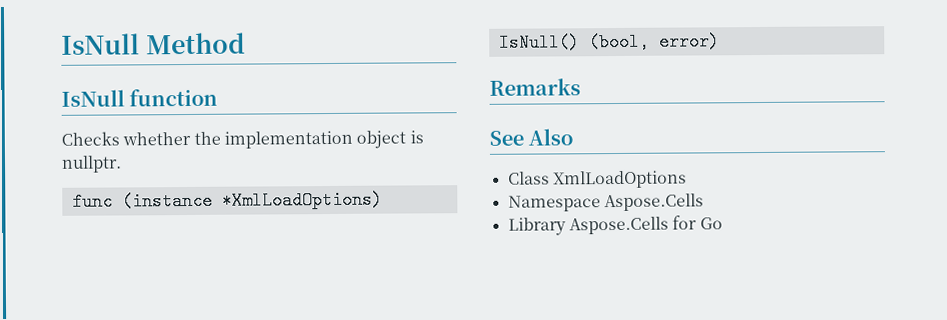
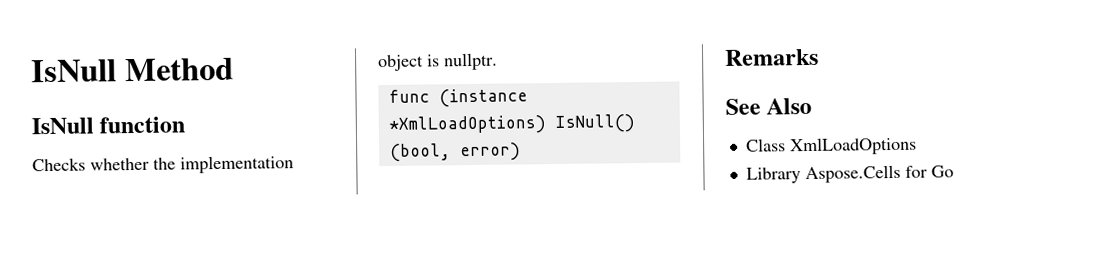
[507,193,704,212] // Namespace Aspose.Cells -> (917, 146) none

